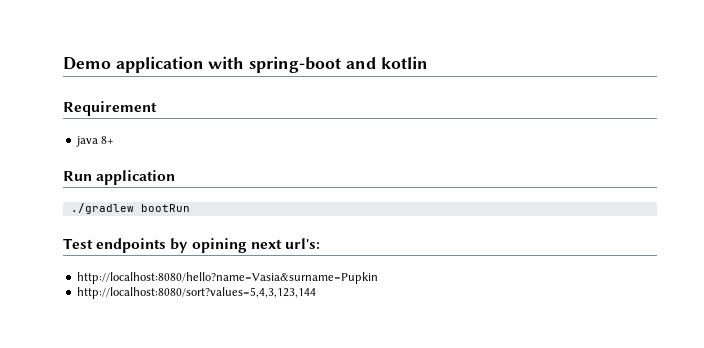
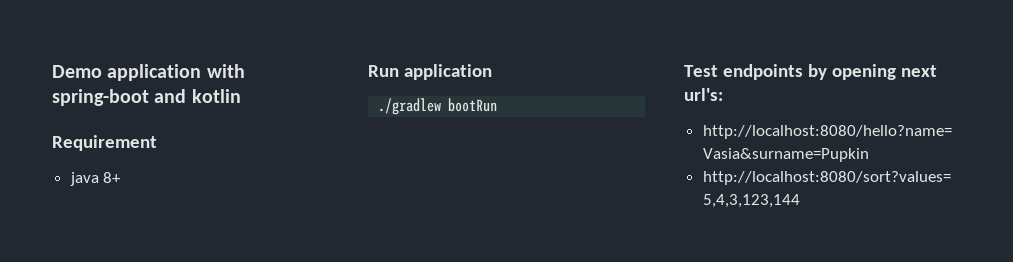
[191,238,247,253] opining -> [831,64,896,80] opening

